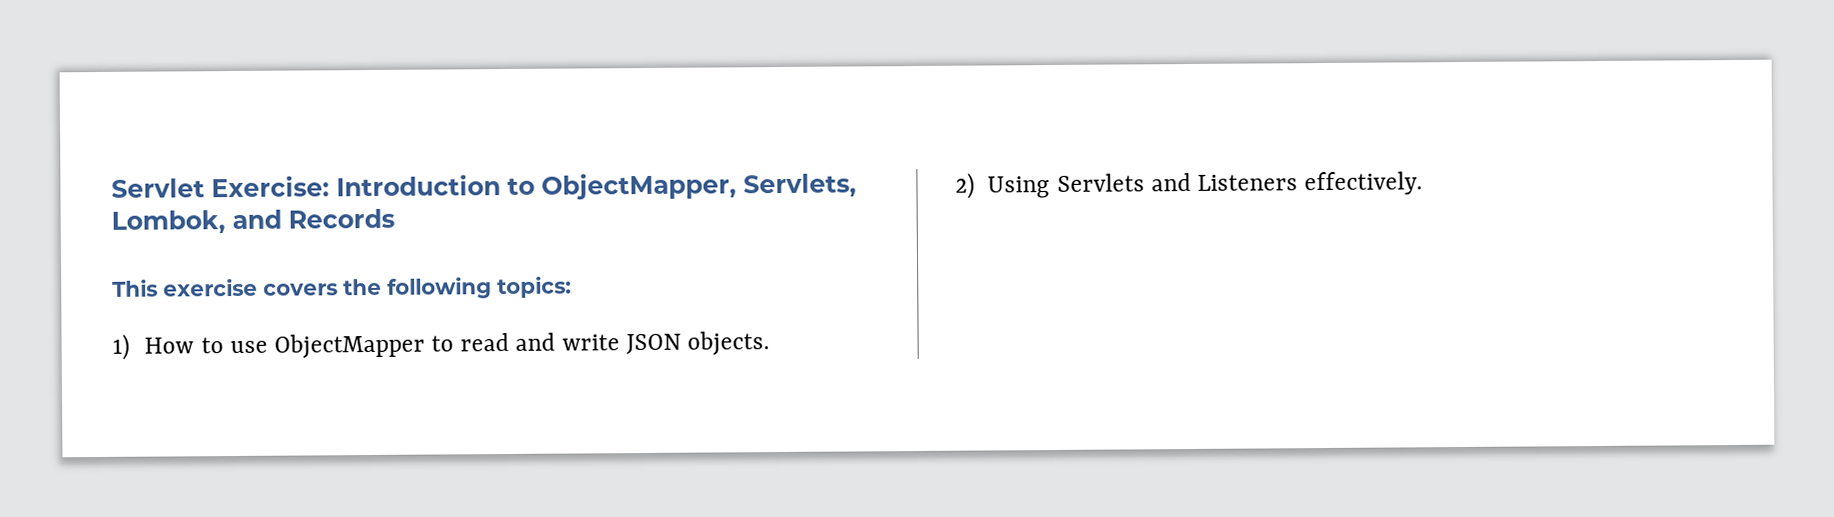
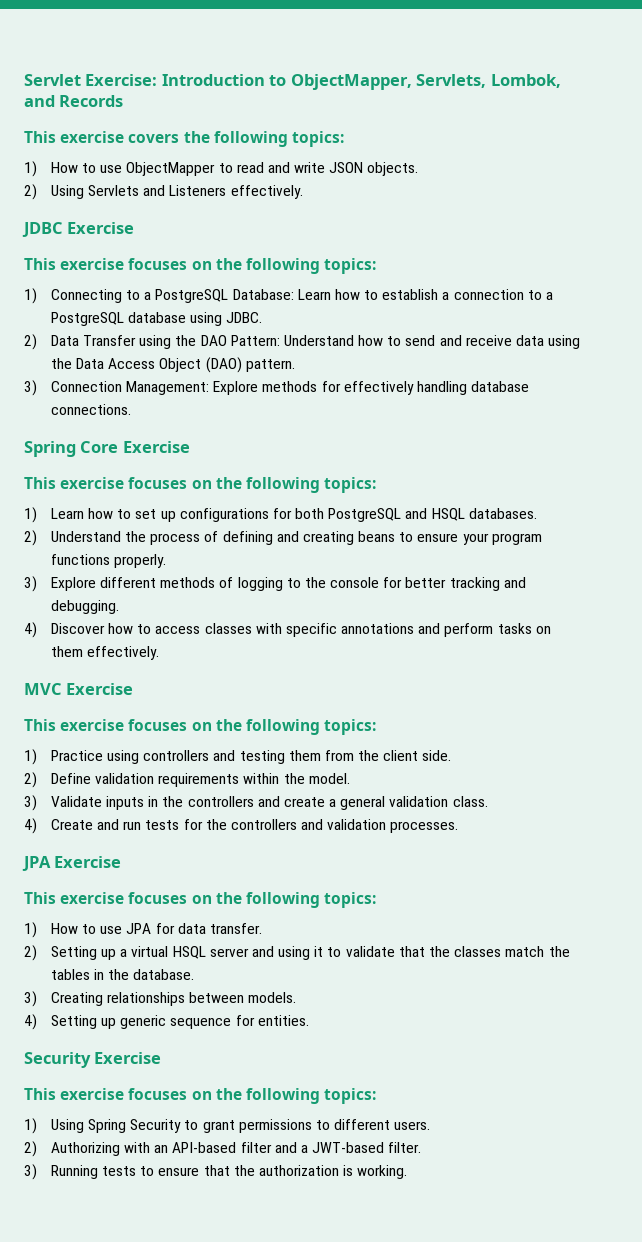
(1424, 183) none -> [22,222,135,237] [24,258,377,274] [24,288,554,304] [50,312,263,326] [24,334,581,350] [50,357,295,373] [24,380,530,396] [50,404,131,415] [24,441,190,457] [24,477,377,493] [24,507,537,523] [24,530,542,546] [50,554,166,568] [24,576,526,592] [50,600,119,614] [24,622,551,638] [50,646,159,660] [24,683,134,695] [24,719,377,735] [24,749,452,765] [24,772,350,788] [24,795,488,811] [24,818,459,834] [22,856,122,871] [24,892,377,908] [24,922,262,938] [24,945,570,961] [50,969,195,980] [24,991,297,1007] [24,1014,309,1030] [24,1052,162,1068] [24,1088,377,1104] [24,1118,431,1134] [24,1141,422,1157] [24,1164,408,1180] // JDBC Exercise // This exercise focuses on the following topics: // 1) Connecting to a PostgreSQL Database: Learn how to establish a connection to a PostgreSQL database using JDBC. // 2) Data Transfer using the DAO Pattern: Understand how to send and receive data using the Data Access Object (DAO) pattern. // 3) Connection Management: Explore methods for effectively handling database connections. // Spring Core Exercise // This exercise focuses on the following topics: // 1) Learn how to set up configurations for both PostgreSQL and HSQL databases. // 2) Understand the process of defining and creating beans to ensure your program functions properly. // 3) Explore different methods of logging to the console for better tracking and debugging. // 4) Discover how to access classes with specific annotations and perform tasks on them effectively. // MVC Exercise // This exercise focuses on the following topics: // 1) Practice using controllers and testing them from the client side. // 2) Define validation requirements within the model. // 3) Validate inputs in the controllers and create a general validation class. // 4) Create and run tests for the controllers and validation processes. // JPA Exercise // This exercise focuses on the following topics: // 1) How to use JPA for data transfer. // 2) Setting up a virtual HSQL server and using it to validate that the classes match the tables in the database. // 3) Creating relationships between models. // 4) Setting up generic sequence for entities. // Security Exercise // This exercise focuses on the following topics: // 1) Using Spring Security to grant permissions to different users. // 2) Authorizing with an API-based filter and a JWT-based filter. // 3) Running tests to ensure that the authorization is working.

